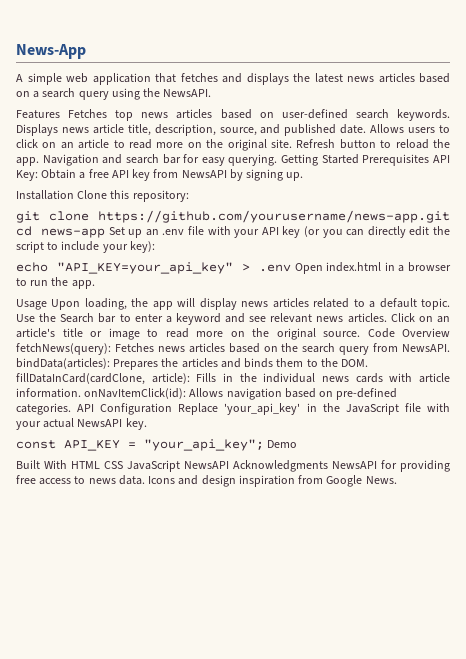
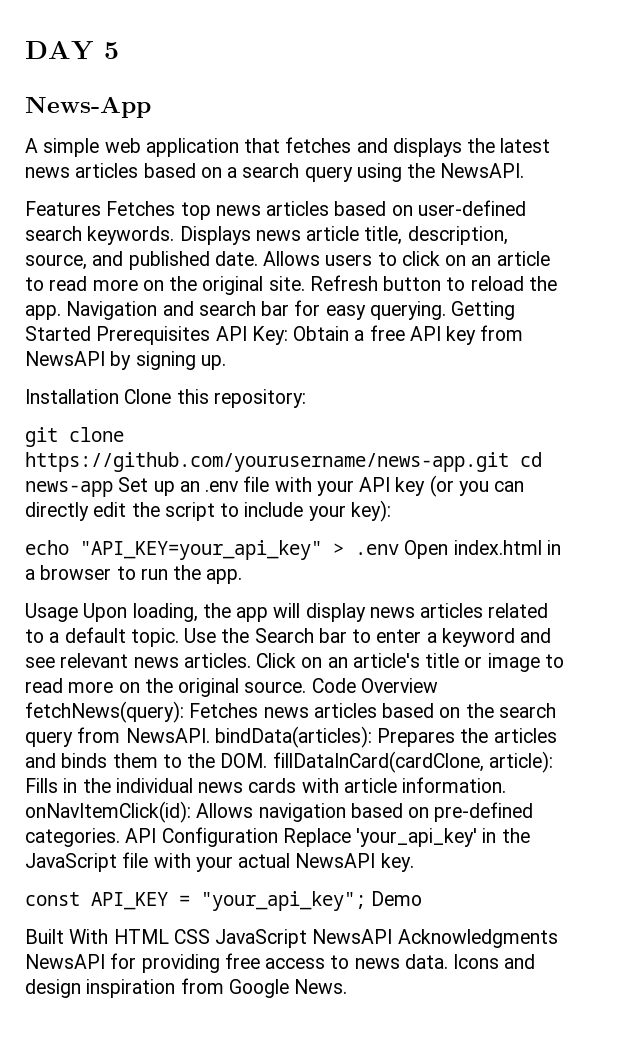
(16, 51) none -> [25,41,119,60] DAY 5 //

